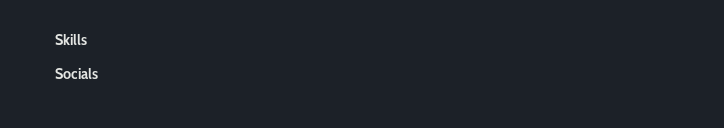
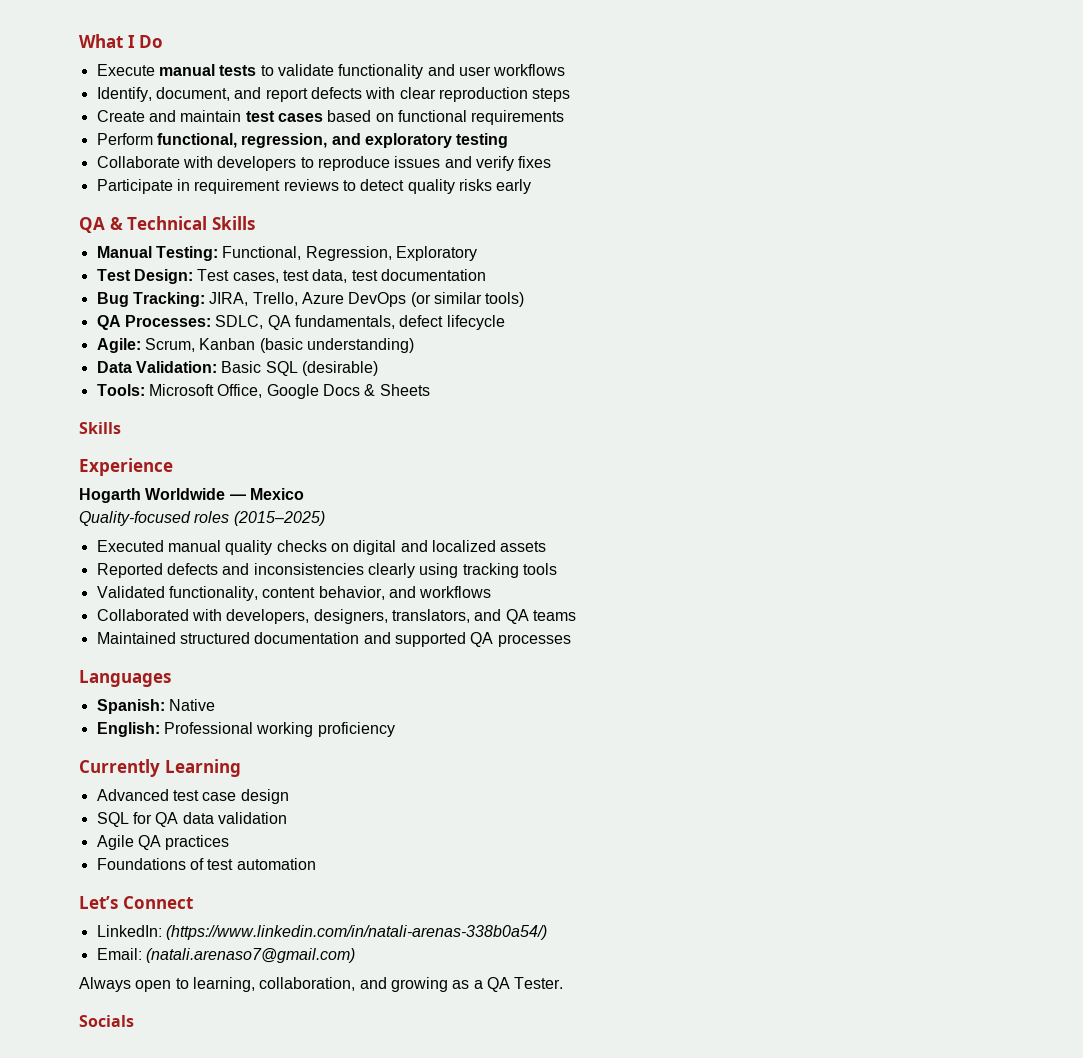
[55,34,87,45] Skills -> [79,34,164,48] [96,64,566,79] [96,87,571,102] [96,110,565,125] [96,133,509,148] [96,156,552,171] [96,179,532,194] [79,216,255,233] [96,246,477,261] [96,269,486,284] [96,292,525,307] [96,315,505,330] [96,338,414,353] [96,361,378,376] [96,384,430,399] [79,422,121,434] [79,458,173,476] [79,488,304,503] [79,511,325,526] [96,540,547,555] [96,563,557,578] [96,586,492,601] [96,609,576,624] [96,632,571,647] [79,670,171,687] [96,699,215,714] [96,722,395,737] [79,759,241,777] [96,789,289,804] [96,812,287,827] [96,835,230,850] [96,858,316,870] [79,896,193,909] [96,925,547,940] [96,948,355,963] [79,977,564,992] What I Do // Execute manual tests to validate functionality and user workflows // Identify, document, and report defects with clear reproduction steps // Create and maintain test cases based on functional requirements // Perform functional, regression, and exploratory testing // Collaborate with developers to reproduce issues and verify fixes // Participate in requirement reviews to detect quality risks early // QA & Technical Skills // Manual Testing: Functional, Regression, Exploratory // Test Design: Test cases, test data, test documentation // Bug Tracking: JIRA, Trello, Azure DevOps (or similar tools) // QA Processes: SDLC, QA fundamentals, defect lifecycle // Agile: Scrum, Kanban (basic understanding) // Data Validation: Basic SQL (desirable) // Tools: Microsoft Office, Google Docs & Sheets // Skills // Experience // Hogarth Worldwide — Mexico // Quality-focused roles (2015–2025) // Executed manual quality checks on digital and localized assets // Reported defects and inconsistencies clearly using tracking tools // Validated functionality, content behavior, and workflows // Collaborated with developers, designers, translators, and QA teams // Maintained structured documentation and supported QA processes // Languages // Spanish: Native // English: Professional working proficiency // Currently Learning // Advanced test case design // SQL for QA data validation // Agile QA practices // Foundations of test automation // Let’s Connect // LinkedIn: (https://www.linkedin.com/in/natali-arenas-338b0a54/) // Email: (natali.arenaso7@gmail.com) // Always open to learning, collaboration, and growing as a QA Tester.

